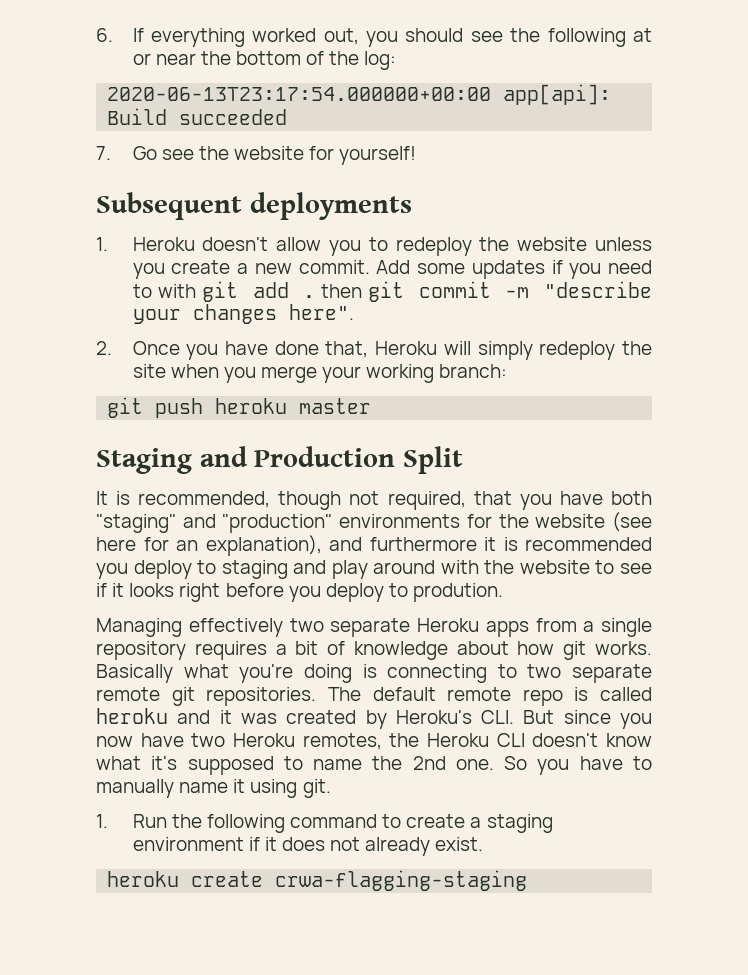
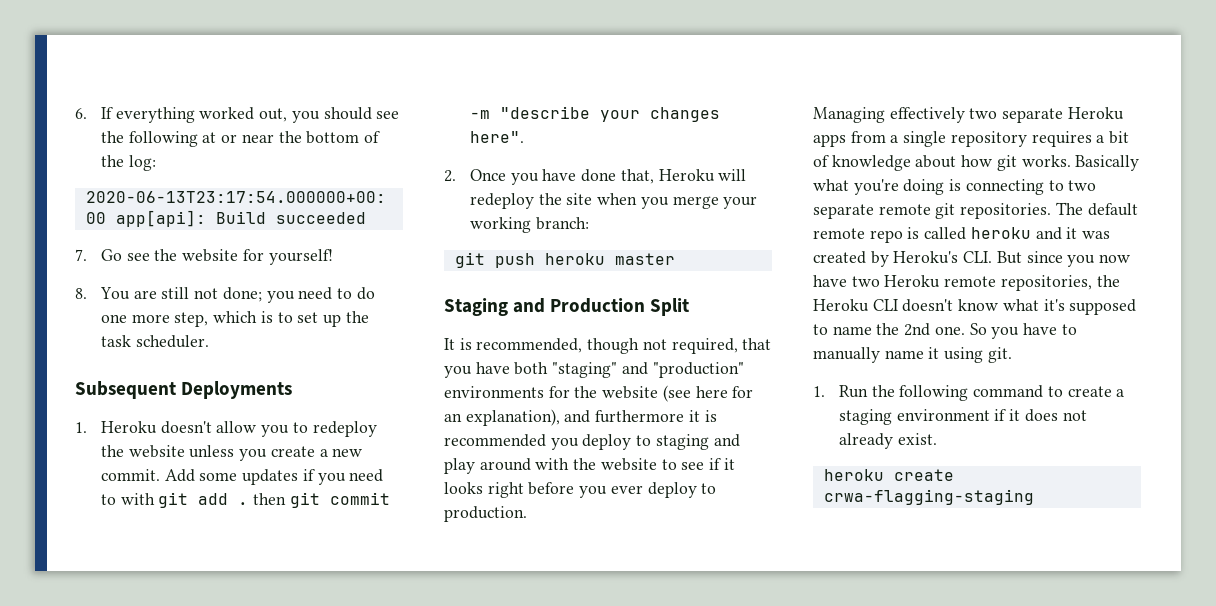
(417, 155) none -> [75,287,375,303] [101,311,369,327] [101,335,209,348] // 8. You are still not done; you need to do one more step, which is to set up the task scheduler.
[249,192,412,220] deployments -> [181,381,293,399] Deployments
[477,341,533,360] simply -> (747, 175) none
[325,583,504,602] deploy to prodution. -> [610,482,717,498] [444,506,527,522] ever deploy to production.
[302,733,382,750] remotes, -> [944,275,1092,291] remote repositories,

